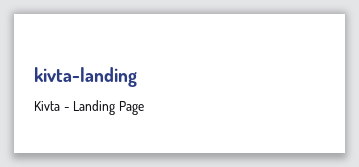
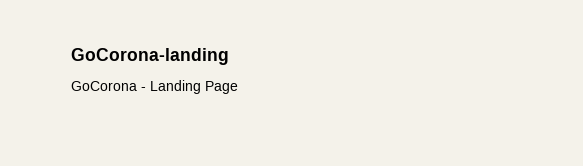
[34,67,137,87] [34,101,60,111] kivta-landing // Kivta -> [71,48,229,65] [71,81,137,91] GoCorona-landing // GoCorona

